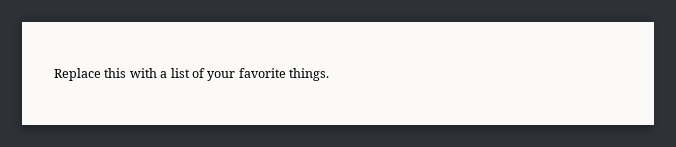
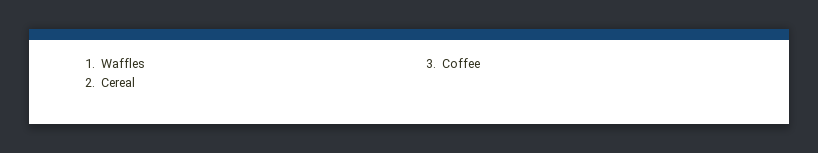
[54,68,329,81] Replace this with a list of your favorite things. -> [85,58,146,68] [85,77,136,87] [426,58,481,68] 1. Waffles // 2. Cereal // 3. Coffee

